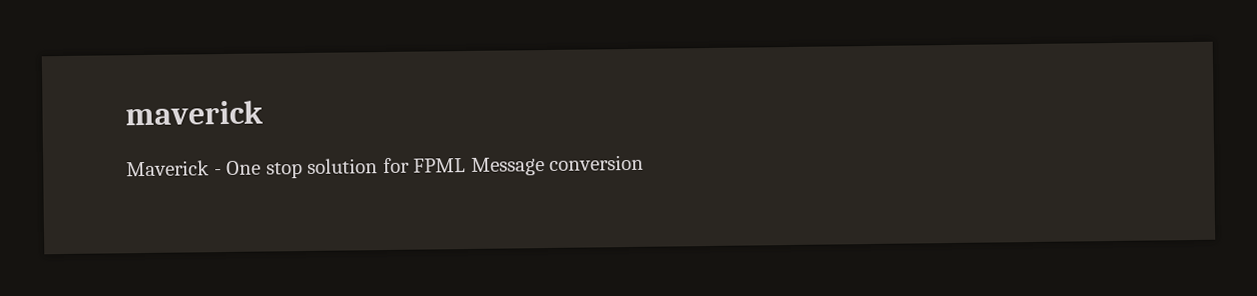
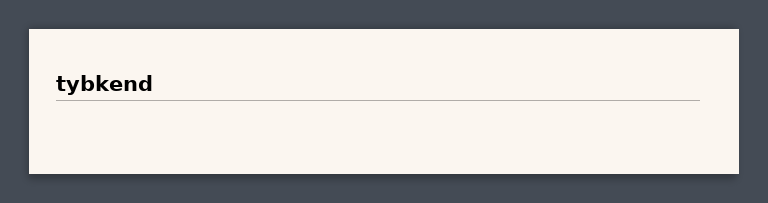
[125,100,264,126] [126,154,645,179] maverick // Maverick - One stop solution for FPML Message conversion -> [56,75,153,95] tybkend

